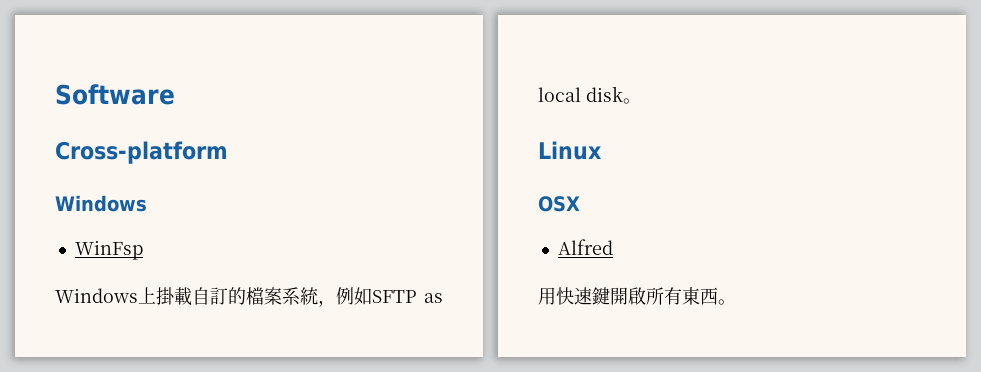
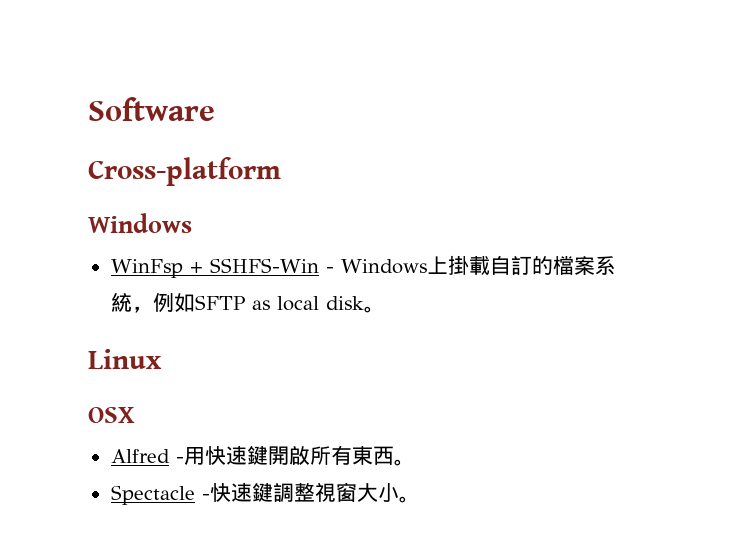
(143, 250) // -> [189,258,334,273] + SSHFS-Win -
(613, 247) // -> [175,457,184,463] -
(736, 302) none -> [110,482,420,505] // Spectacle -快速鍵調整視窗大小。

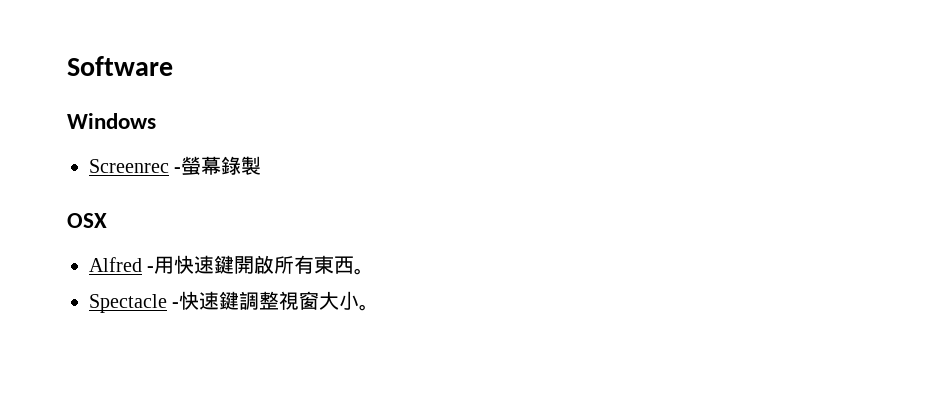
[88,157,281,186] // Cross-platform -> (173, 66) none
[110,255,616,278] [110,293,385,313] [88,349,162,369] WinFsp + SSHFS-Win - Windows上掛載自訂的檔案系統，例如SFTP as local disk。 // Linux -> [89,156,262,175] Screenrec -螢幕錄製

